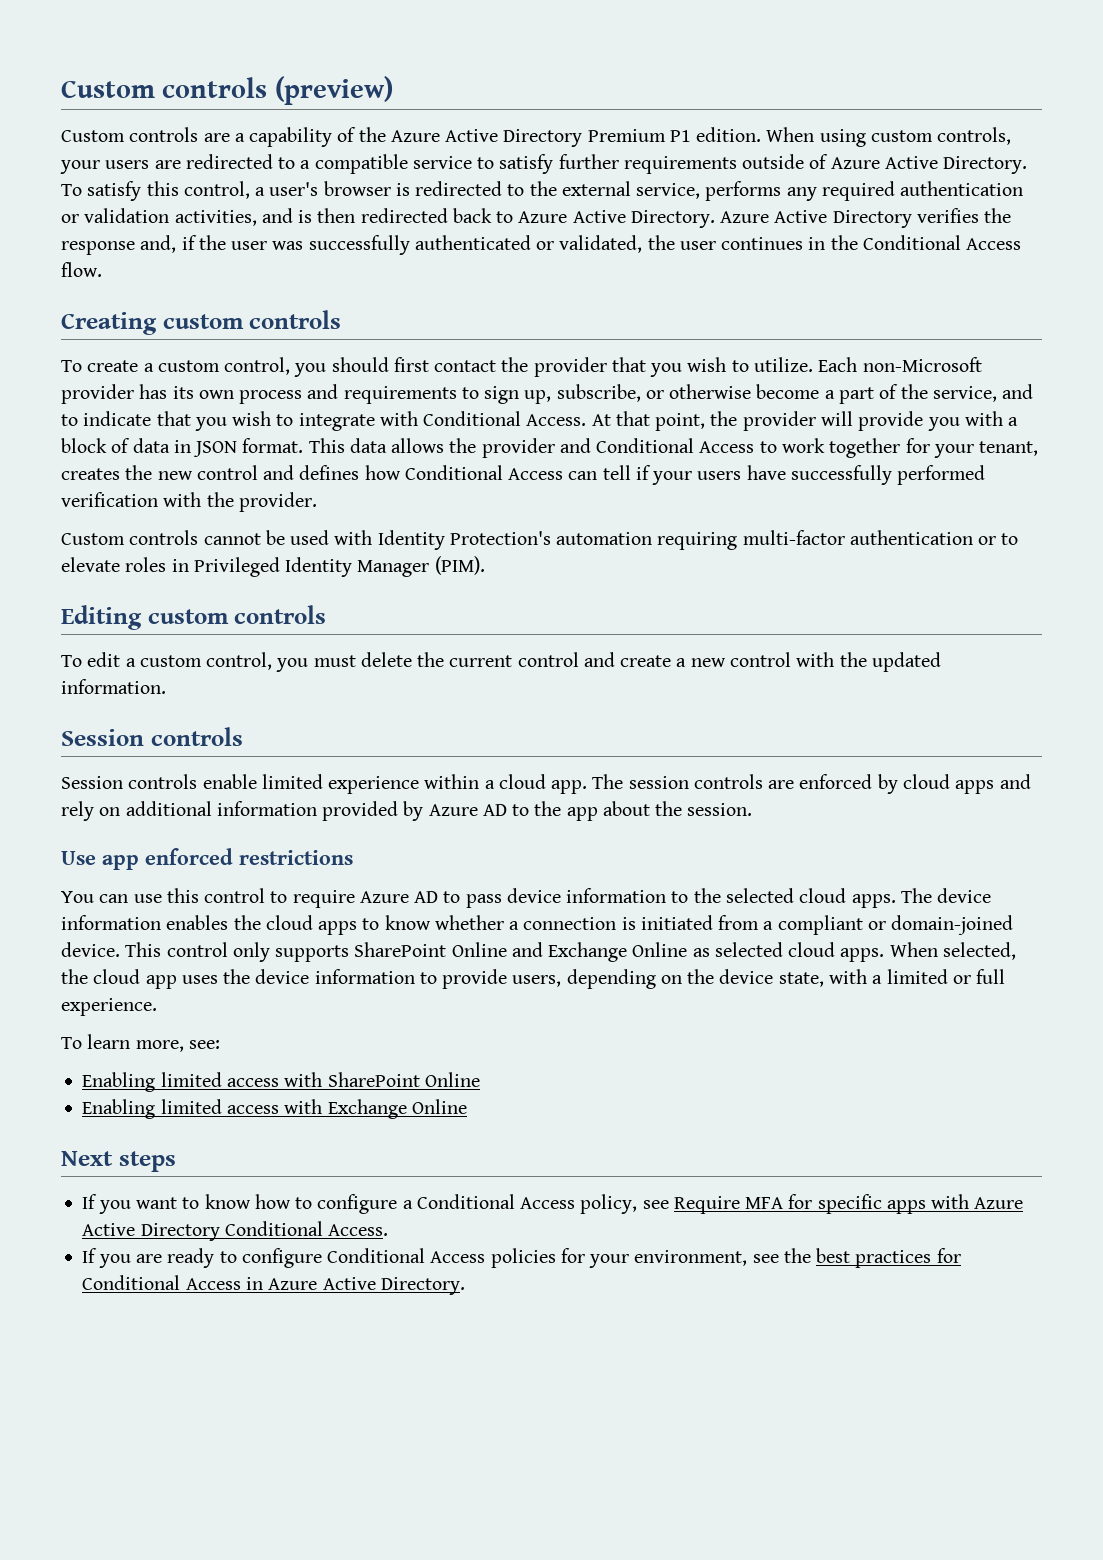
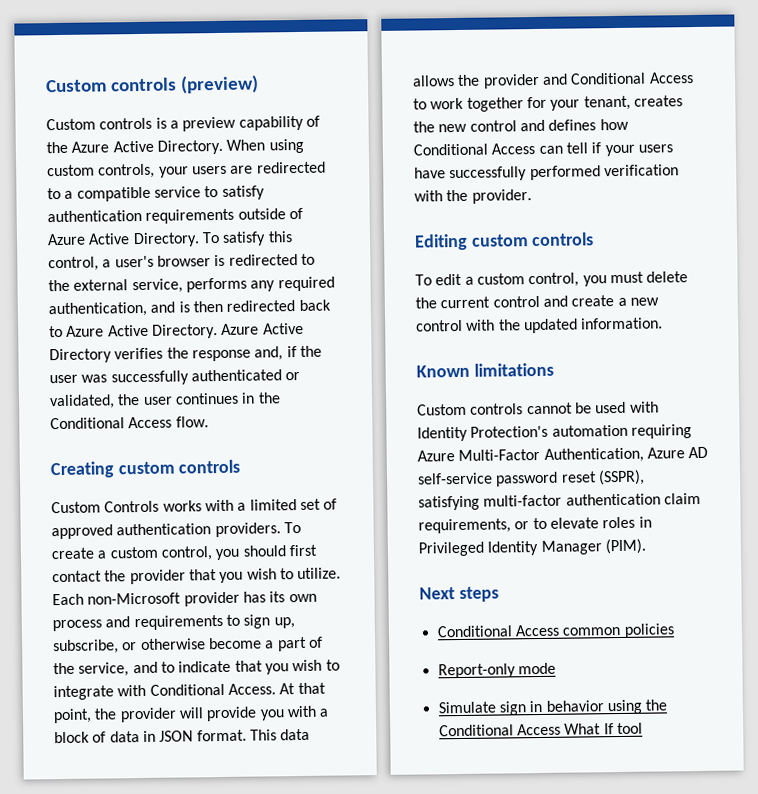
[203,133,245,142] are a -> [155,116,237,132] is a preview
[503,127,762,147] Directory Premium P1 edition. -> [156,139,223,155] Directory.
[558,154,619,169] further -> [47,209,142,223] authentication
[900,181,1024,196] [61,208,257,226] authentication or validation activities, -> [48,301,147,318] authentication,
(342, 319) none -> [51,498,338,514] [51,522,281,540] Custom Controls works with a limited set of approved authentication providers.
[61,530,1019,550] [61,556,485,577] // Custom controls cannot be used with Identity Protection's automation requiring multi-factor authentication or to elevate roles in Privileged Identity Manager (PIM). -> (532, 196) none
[61,727,243,746] [61,774,1031,794] [61,801,753,821] [61,848,353,870] [61,888,992,908] [61,915,1014,935] [61,942,1016,962] [61,969,1006,989] [61,998,157,1016] [61,1034,220,1052] [82,1072,480,1092] [82,1099,467,1119] [61,1151,176,1172] [82,1194,1024,1214] [82,1221,389,1241] [82,1248,961,1268] [82,1275,465,1295] Session controls // Session controls enable limited experience within a cloud app. The session controls are enforced by cloud apps and rely on additional information provided by Azure AD to the app about the session. // Use app enforced restrictions // You can use this control to require Azure AD to pass device information to the selected cloud apps. The device information enables the cloud apps to know whether a connection is initiated from a compliant or domain-joined device. This control only supports SharePoint Online and Exchange Online as selected cloud apps. When selected, the cloud app uses the device information to provide users, depending on the device state, with a limited or full experience. // To learn more, see: // Enabling limited access with SharePoint Online // Enabling limited access with Exchange Online // Next steps // If you want to know how to configure a Conditional Access policy, see Require MFA for specific apps with Azure Active Directory Conditional Access. // If you are ready to configure Conditional Access policies for your environment, see the best practices for Conditional Access in Azure Active Directory. -> [416,362,554,378] [417,401,659,416] [417,424,692,442] [417,446,709,463] [417,469,645,487] [418,492,701,511] [418,516,652,534] [418,538,646,557] [419,586,499,603] [436,623,675,638] [437,662,556,679] [437,699,668,716] [438,722,643,737] Known limitations // Custom controls cannot be used with Identity Protection's automation requiring Azure Multi-Factor Authentication, Azure AD self-service password reset (SSPR), satisfying multi-factor authentication claim requirements, or to elevate roles in Privileged Identity Manager (PIM). // Next steps // Conditional Access common policies // Report-only mode // Simulate sign in behavior using the Conditional Access What If tool

